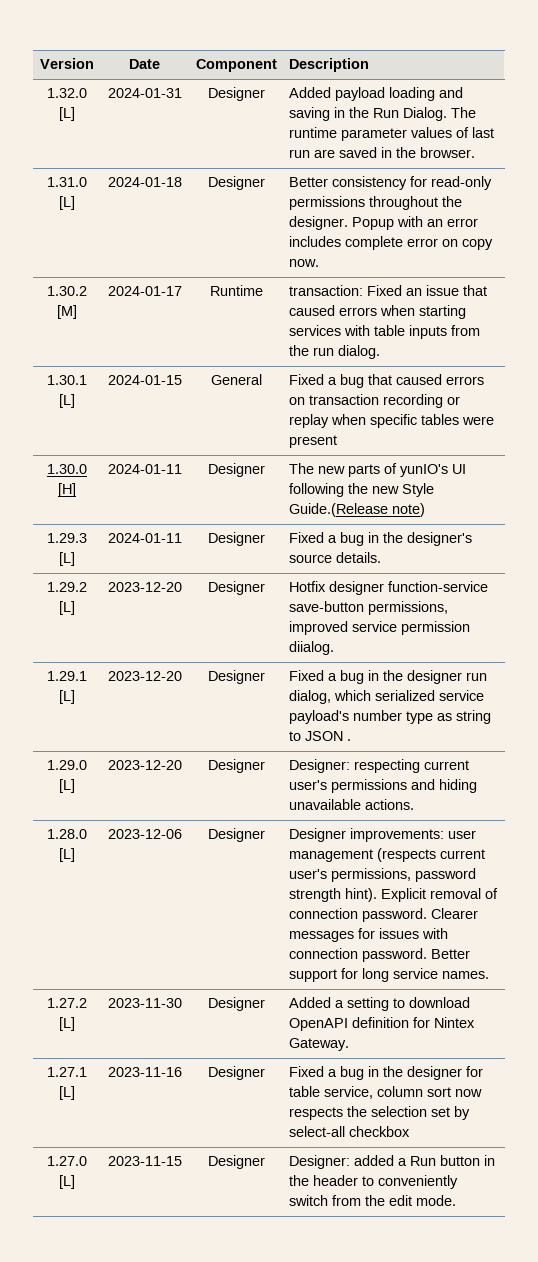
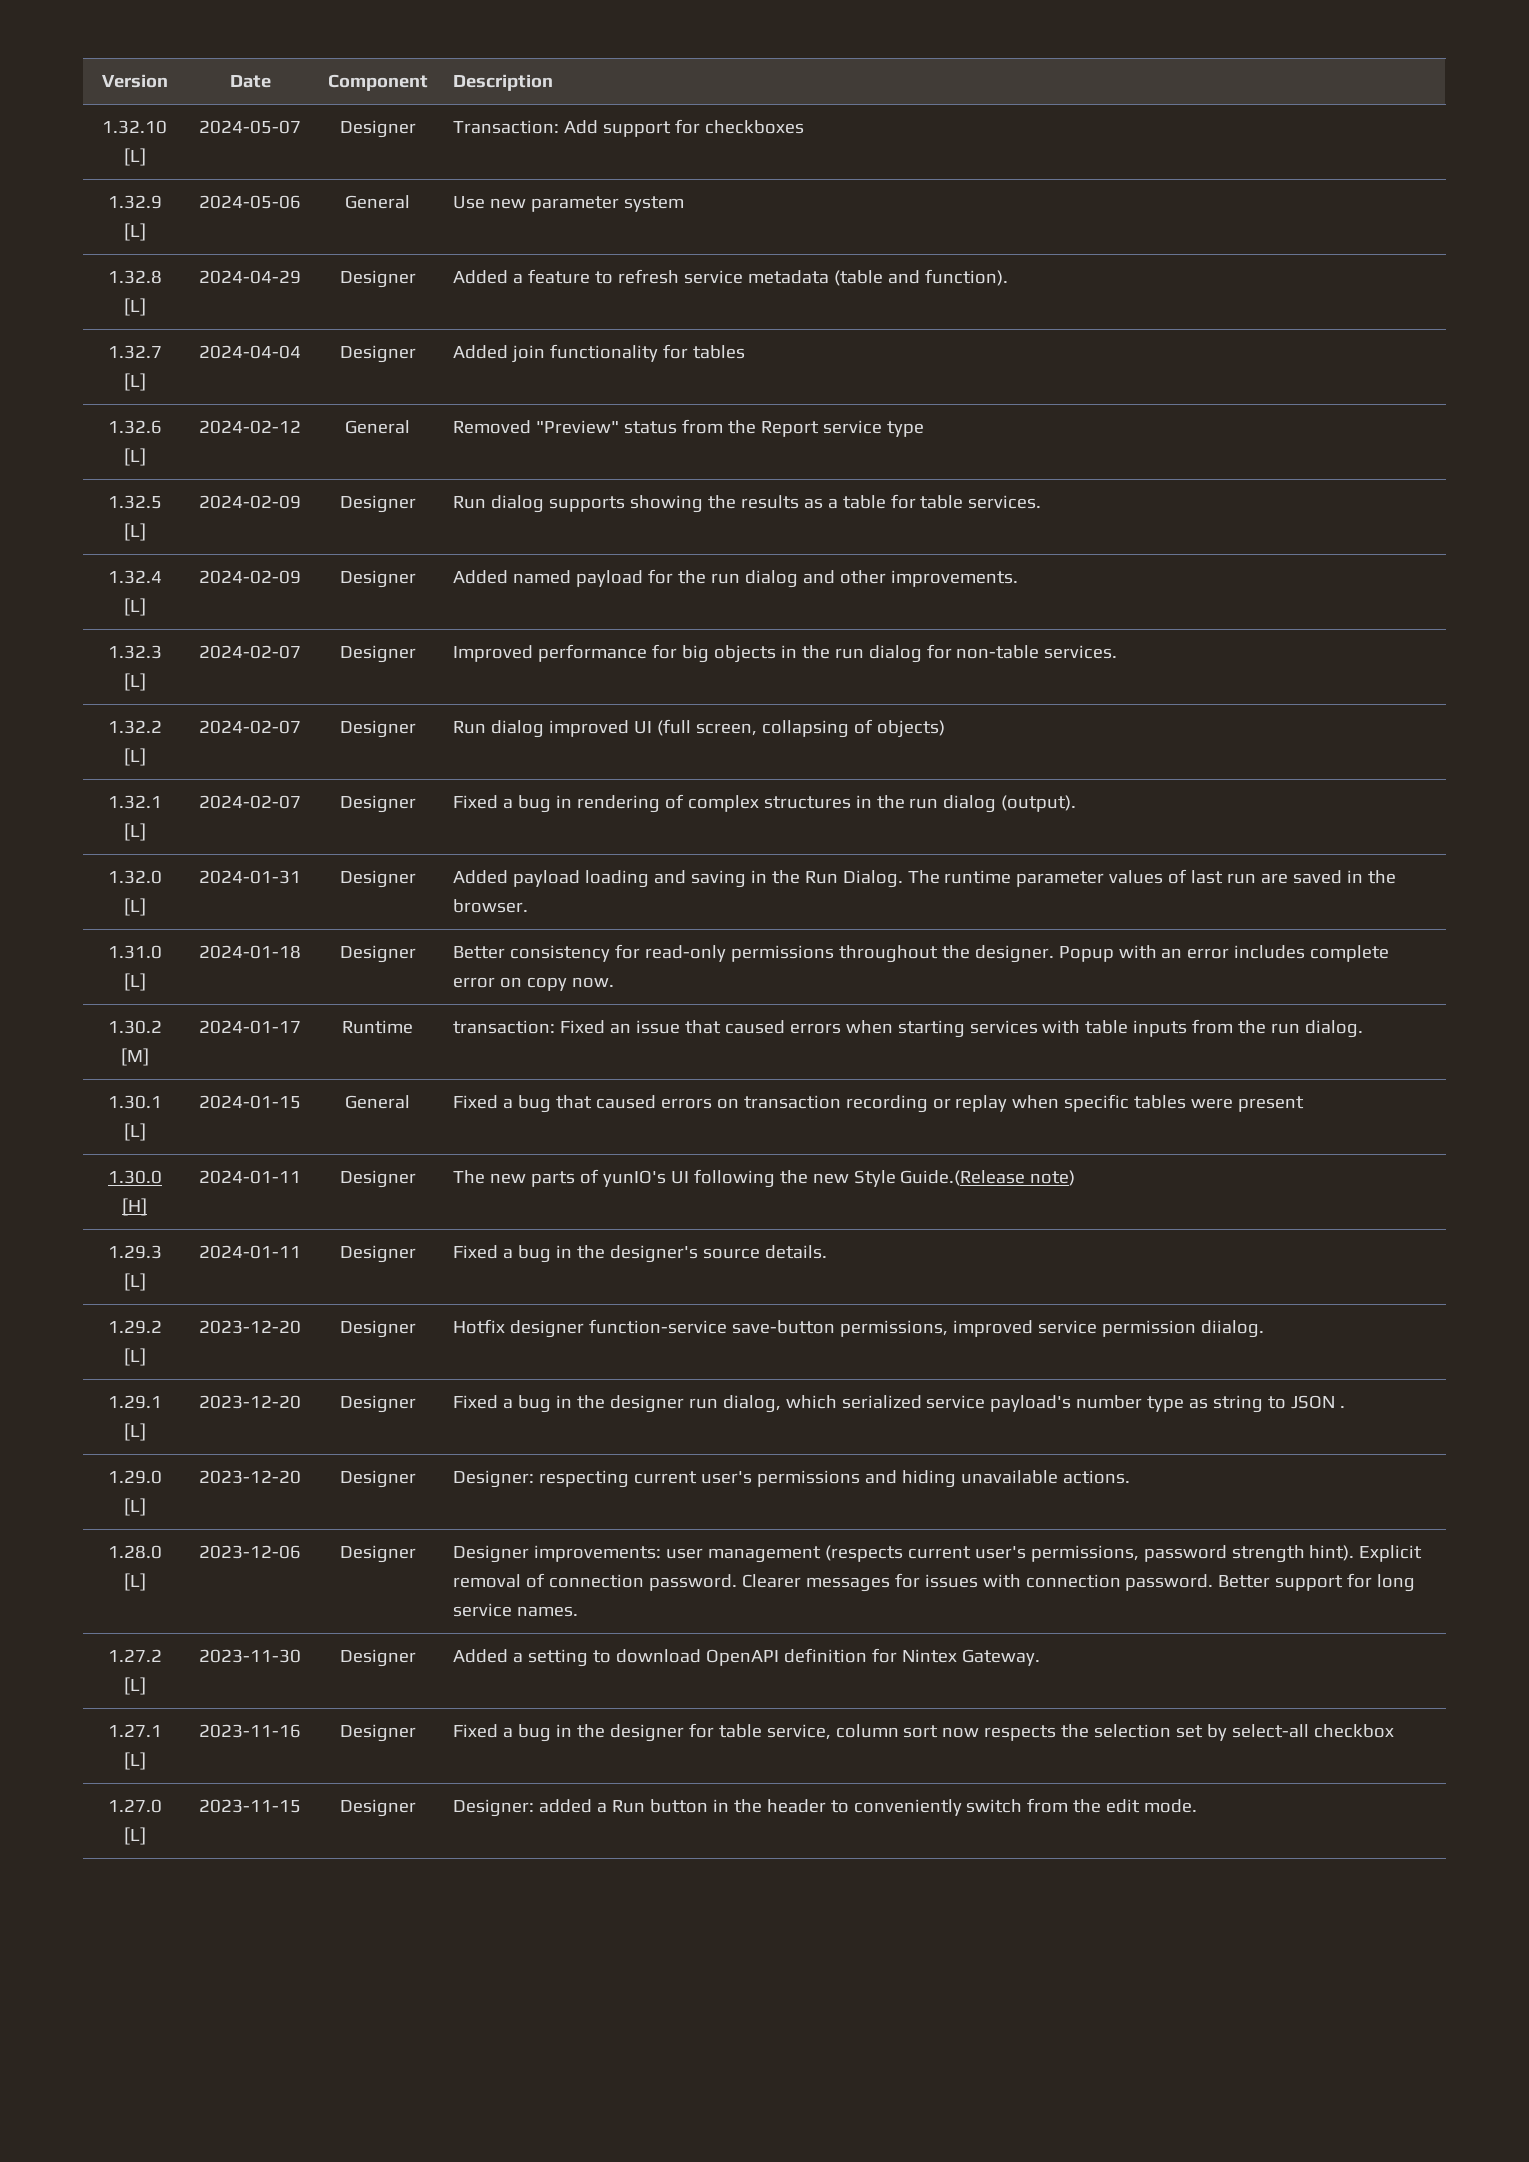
(370, 65) none -> [102,120,167,134] [123,148,146,166] [199,120,301,134] [339,120,416,138] [452,119,804,137] [107,195,162,209] [123,223,146,241] [199,195,301,209] [345,195,410,209] [452,196,684,212] [107,270,162,284] [123,298,146,316] [199,270,301,284] [339,270,416,288] [452,269,1008,286] [107,345,162,359] [123,373,146,391] [199,345,301,359] [339,345,416,363] [452,344,745,363] [107,420,162,434] [123,448,146,466] [199,420,301,434] [345,420,410,434] [452,419,924,437] [107,495,162,509] [123,523,146,541] [199,495,301,509] [339,495,416,513] [452,494,1042,513] [107,570,162,584] [123,598,146,616] [199,570,301,584] [339,570,416,588] [452,569,1018,588] [107,645,162,659] [123,673,146,691] [199,645,301,659] [339,645,416,663] [452,644,1118,663] [107,720,162,734] [123,748,146,766] [199,720,301,734] [339,720,416,738] [452,719,945,738] [107,795,162,809] [123,823,146,841] [199,795,301,809] [339,795,416,813] [452,794,1077,813] // 1.32.10 [L] | 2024-05-07 | Designer | Transaction: Add support for checkboxes // 1.32.9 [L] | 2024-05-06 | General | Use new parameter system // 1.32.8 [L] | 2024-04-29 | Designer | Added a feature to refresh service metadata (table and function). // 1.32.7 [L] | 2024-04-04 | Designer | Added join functionality for tables // 1.32.6 [L] | 2024-02-12 | General | Removed "Preview" status from the Report service type // 1.32.5 [L] | 2024-02-09 | Designer | Run dialog supports showing the results as a table for table services. // 1.32.4 [L] | 2024-02-09 | Designer | Added named payload for the run dialog and other improvements. // 1.32.3 [L] | 2024-02-07 | Designer | Improved performance for big objects in the run dialog for non-table services. // 1.32.2 [L] | 2024-02-07 | Designer | Run dialog improved UI (full screen, collapsing of objects) // 1.32.1 [L] | 2024-02-07 | Designer | Fixed a bug in rendering of complex structures in the run dialog (output).

